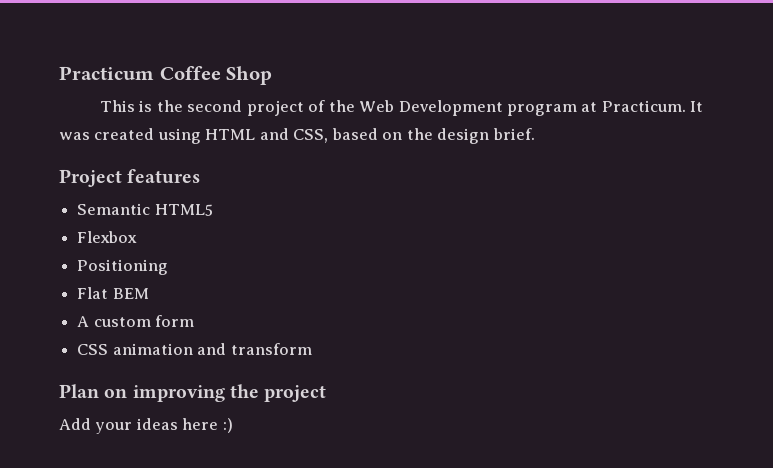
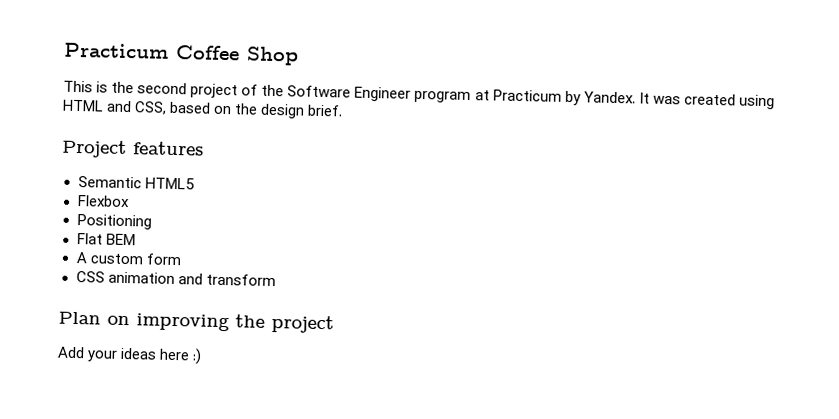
[359,100,686,116] Web Development program at Practicum. -> [287,85,636,106] Software Engineer program at Practicum by Yandex.

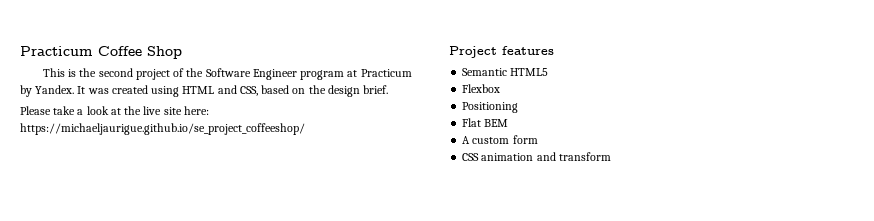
(344, 110) none -> [20,106,209,115] [20,123,305,135] // Please take a look at the live site here: https://michaeljaurigue.github.io/se_project_coffeeshop/
[58,311,334,334] [57,346,203,365] // Plan on improving the project // Add your ideas here :) -> (611, 156) none

